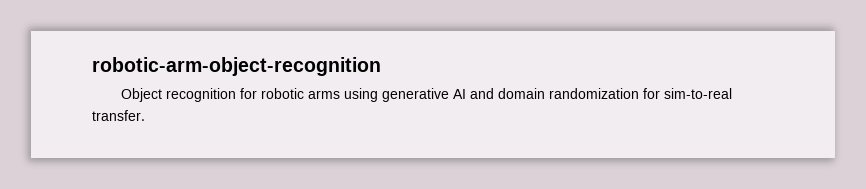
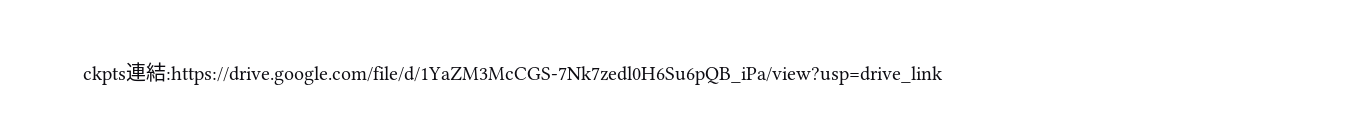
[92,57,381,76] [120,88,732,102] [92,110,145,121] robotic-arm-object-recognition // Object recognition for robotic arms using generative AI and domain randomization for sim-to-real transfer. -> [83,62,943,85] ckpts連結:https://drive.google.com/file/d/1YaZM3McCGS-7Nk7zedl0H6Su6pQB_iPa/view?usp=drive_link

